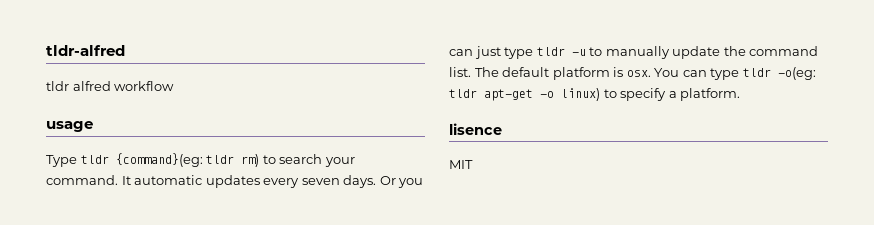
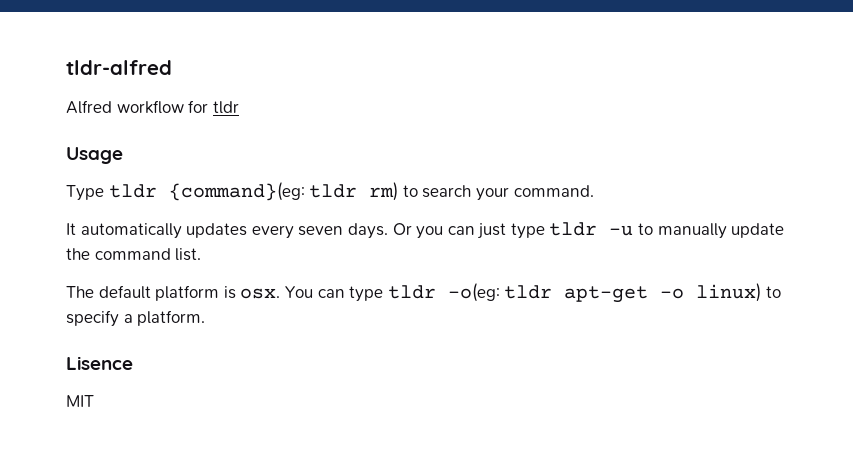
[46,81,175,91] [46,121,93,132] tldr alfred workflow // usage -> [66,100,239,114] [66,147,123,164] Alfred workflow for tldr // Usage
[121,175,203,185] It automatic -> [66,223,182,239] // It automatically
(471, 72) none -> (202, 254) //
[449,123,502,135] lisence -> [66,356,133,370] Lisence

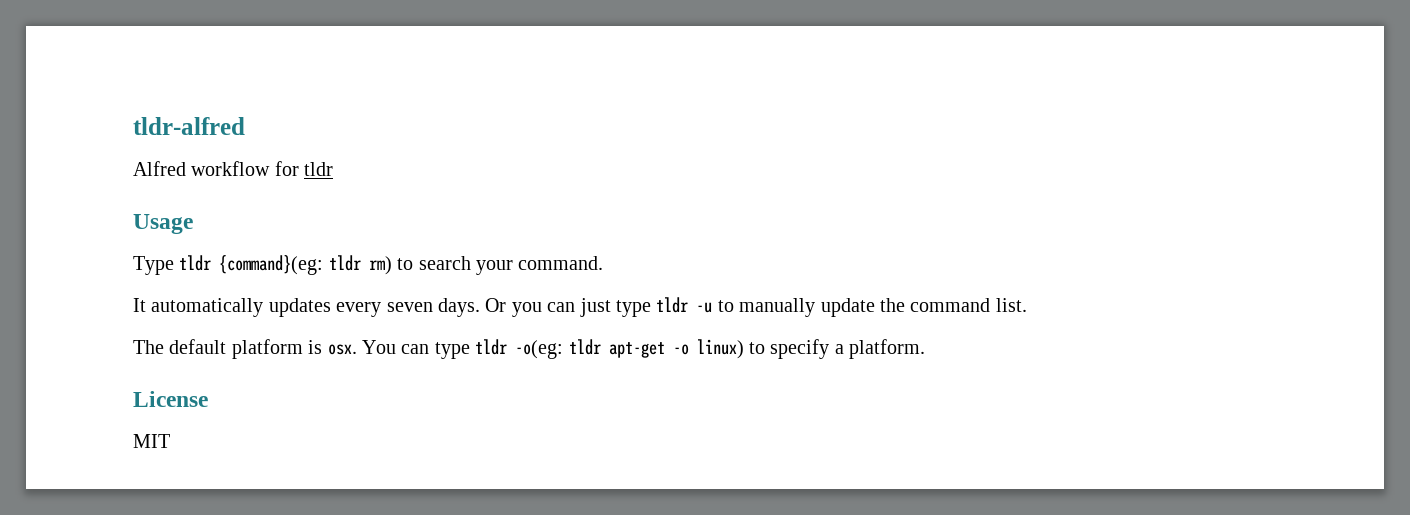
[66,356,133,370] Lisence -> [133,391,208,407] License

